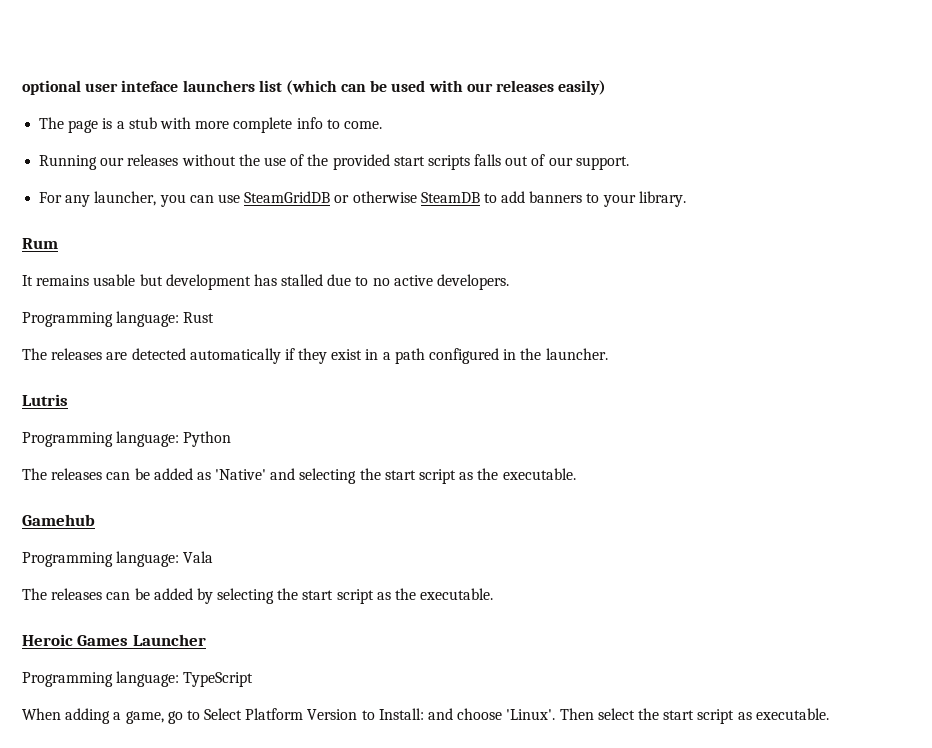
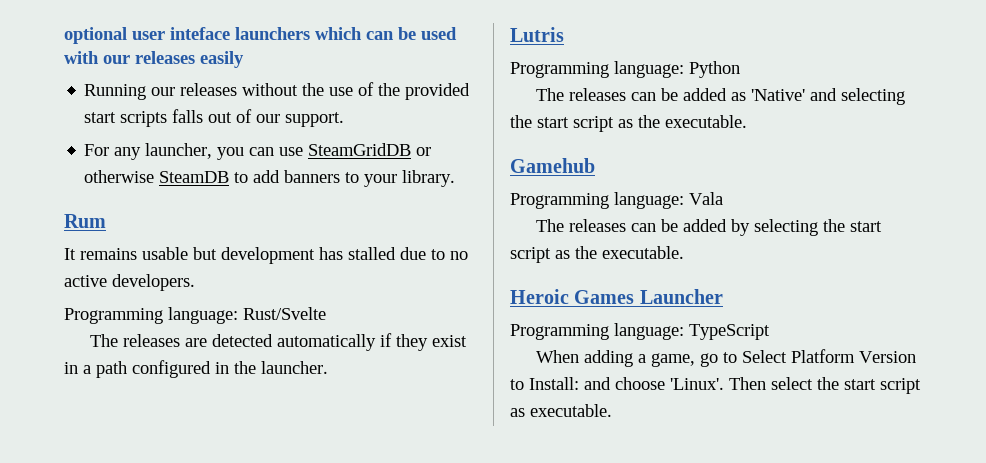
[258,80,337,95] list (which -> [315,27,362,40] which
[558,80,607,95] [39,117,382,133] easily) // The page is a stub with more complete info to come. -> [200,51,244,68] easily
[183,312,215,323] Rust -> [243,307,326,320] Rust/Svelte

